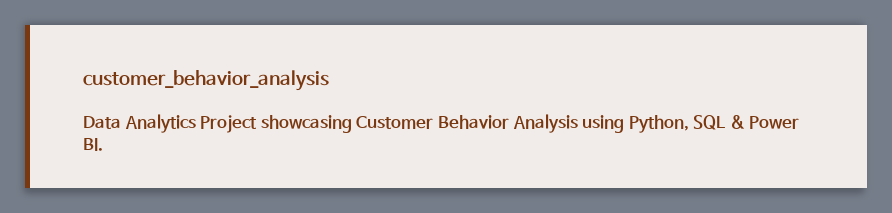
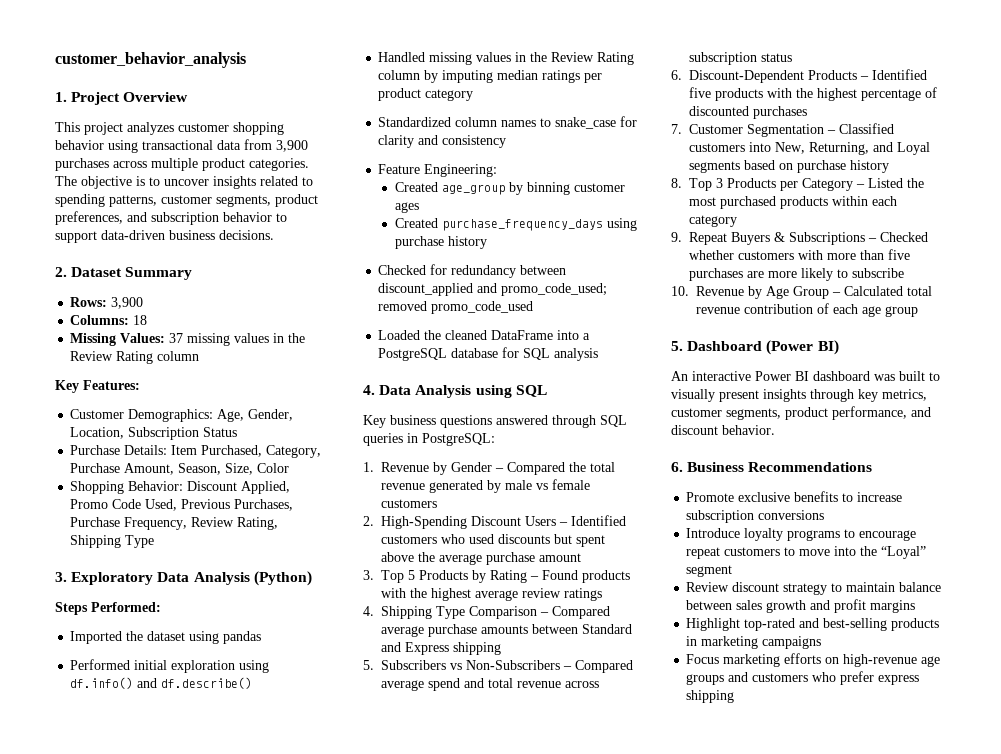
[83,114,509,133] Data Analytics Project showcasing Customer Behavior -> [55,92,189,105] [55,122,284,135] [55,139,308,153] [55,158,309,171] [55,176,313,189] [55,194,318,207] [55,211,287,225] [55,230,274,243] [55,267,193,280] [70,297,144,309] [70,315,148,325] [70,333,306,346] [70,351,200,364] [55,380,140,393] [70,409,294,422] [70,427,238,440] [70,445,322,458] [70,463,290,475] [70,481,291,494] [70,499,294,511] [70,517,279,530] [70,535,155,548] [55,571,312,586] [55,602,161,615] [70,631,262,644] [70,659,270,673] [70,677,253,689] [378,52,635,65] [378,70,603,83] [378,88,474,101] [378,116,638,129] [378,135,507,148] [378,164,498,177] [394,182,625,195] [394,202,419,213] [394,218,637,231] [394,236,487,249] [378,264,567,278] [378,283,608,296] [378,301,534,314] [378,330,591,340] [378,347,599,361] [363,385,412,395] 1. Project Overview // This project analyzes customer shopping behavior using transactional data from 3,900 purchases across multiple product categories. The objective is to uncover insights related to spending patterns, customer segments, product preferences, and subscription behavior to support data-driven business decisions. // 2. Dataset Summary // Rows: 3,900 // Columns: 18 // Missing Values: 37 missing values in the Review Rating column // Key Features: // Customer Demographics: Age, Gender, Location, Subscription Status // Purchase Details: Item Purchased, Category, Purchase Amount, Season, Size, Color // Shopping Behavior: Discount Applied, Promo Code Used, Previous Purchases, Purchase Frequency, Review Rating, Shipping Type // 3. Exploratory Data Analysis (Python) // Steps Performed: // Imported the dataset using pandas // Performed initial exploration using df.info() and df.describe() // Handled missing values in the Review Rating column by imputing median ratings per product category // Standardized column names to snake_case for clarity and consistency // Feature Engineering: // Created age_group by binning customer ages // Created purchase_frequency_days using purchase history // Checked for redundancy between discount_applied and promo_code_used; removed promo_code_used // Loaded the cleaned DataFrame into a PostgreSQL database for SQL analysis // 4. Data
[628,115,800,133] [83,138,103,151] Python, SQL & Power BI. -> [515,385,547,397] [363,415,627,428] [363,433,495,446] [363,462,615,475] [381,479,590,493] [381,499,437,508] [363,515,626,529] [381,534,605,547] [381,552,581,565] [363,570,630,583] [381,588,602,601] [363,606,610,619] [381,624,632,637] [381,642,501,655] [363,660,633,673] [381,678,599,691] [689,52,792,65] [671,69,927,83] [689,87,937,101] [689,106,807,119] [671,123,894,137] [689,142,930,155] [689,160,889,173] [671,178,924,191] [689,196,897,209] [689,215,737,227] [671,232,928,245] [689,249,910,260] [689,268,904,281] [671,286,932,299] [696,303,918,317] [671,340,839,355] [671,371,940,381] [671,389,927,402] [671,406,931,420] [671,425,775,435] [671,462,873,472] [686,491,903,502] [686,510,825,523] [686,528,917,541] [686,546,927,559] [686,565,733,577] [686,582,942,595] [686,599,916,613] [686,618,940,631] [686,636,822,649] [686,653,941,667] [686,671,920,685] [686,690,735,703] SQL // Key business questions answered through SQL queries in PostgreSQL: // 1. Revenue by Gender – Compared the total revenue generated by male vs female customers // 2. High-Spending Discount Users – Identified customers who used discounts but spent above the average purchase amount // 3. Top 5 Products by Rating – Found products with the highest average review ratings // 4. Shipping Type Comparison – Compared average purchase amounts between Standard and Express shipping // 5. Subscribers vs Non-Subscribers – Compared average spend and total revenue across subscription status // 6. Discount-Dependent Products – Identified five products with the highest percentage of discounted purchases // 7. Customer Segmentation – Classified customers into New, Returning, and Loyal segments based on purchase history // 8. Top 3 Products per Category – Listed the most purchased products within each category // 9. Repeat Buyers & Subscriptions – Checked whether customers with more than five purchases are more likely to subscribe // 10. Revenue by Age Group – Calculated total revenue contribution of each age group // 5. Dashboard (Power BI) // An interactive Power BI dashboard was built to visually present insights through key metrics, customer segments, product performance, and discount behavior. // 6. Business Recommendations // Promote exclusive benefits to increase subscription conversions // Introduce loyalty programs to encourage repeat customers to move into the “Loyal” segment // Review discount strategy to maintain balance between sales growth and profit margins // Highlight top-rated and best-selling products in marketing campaigns // Focus marketing efforts on high-revenue age groups and customers who prefer express shipping

